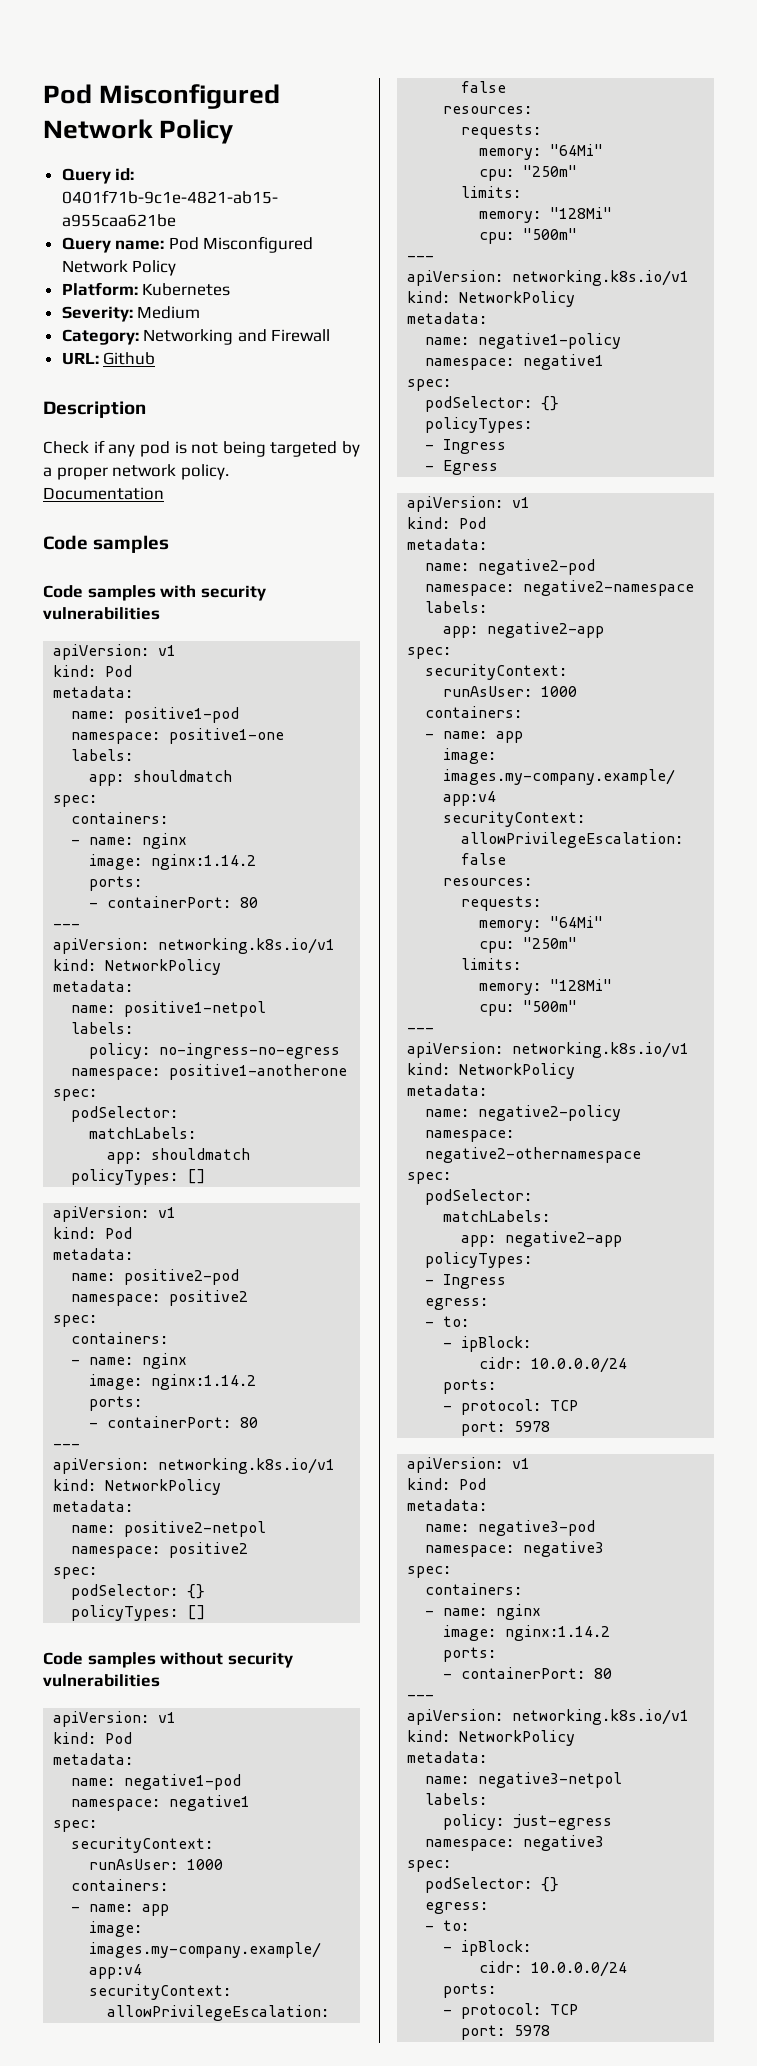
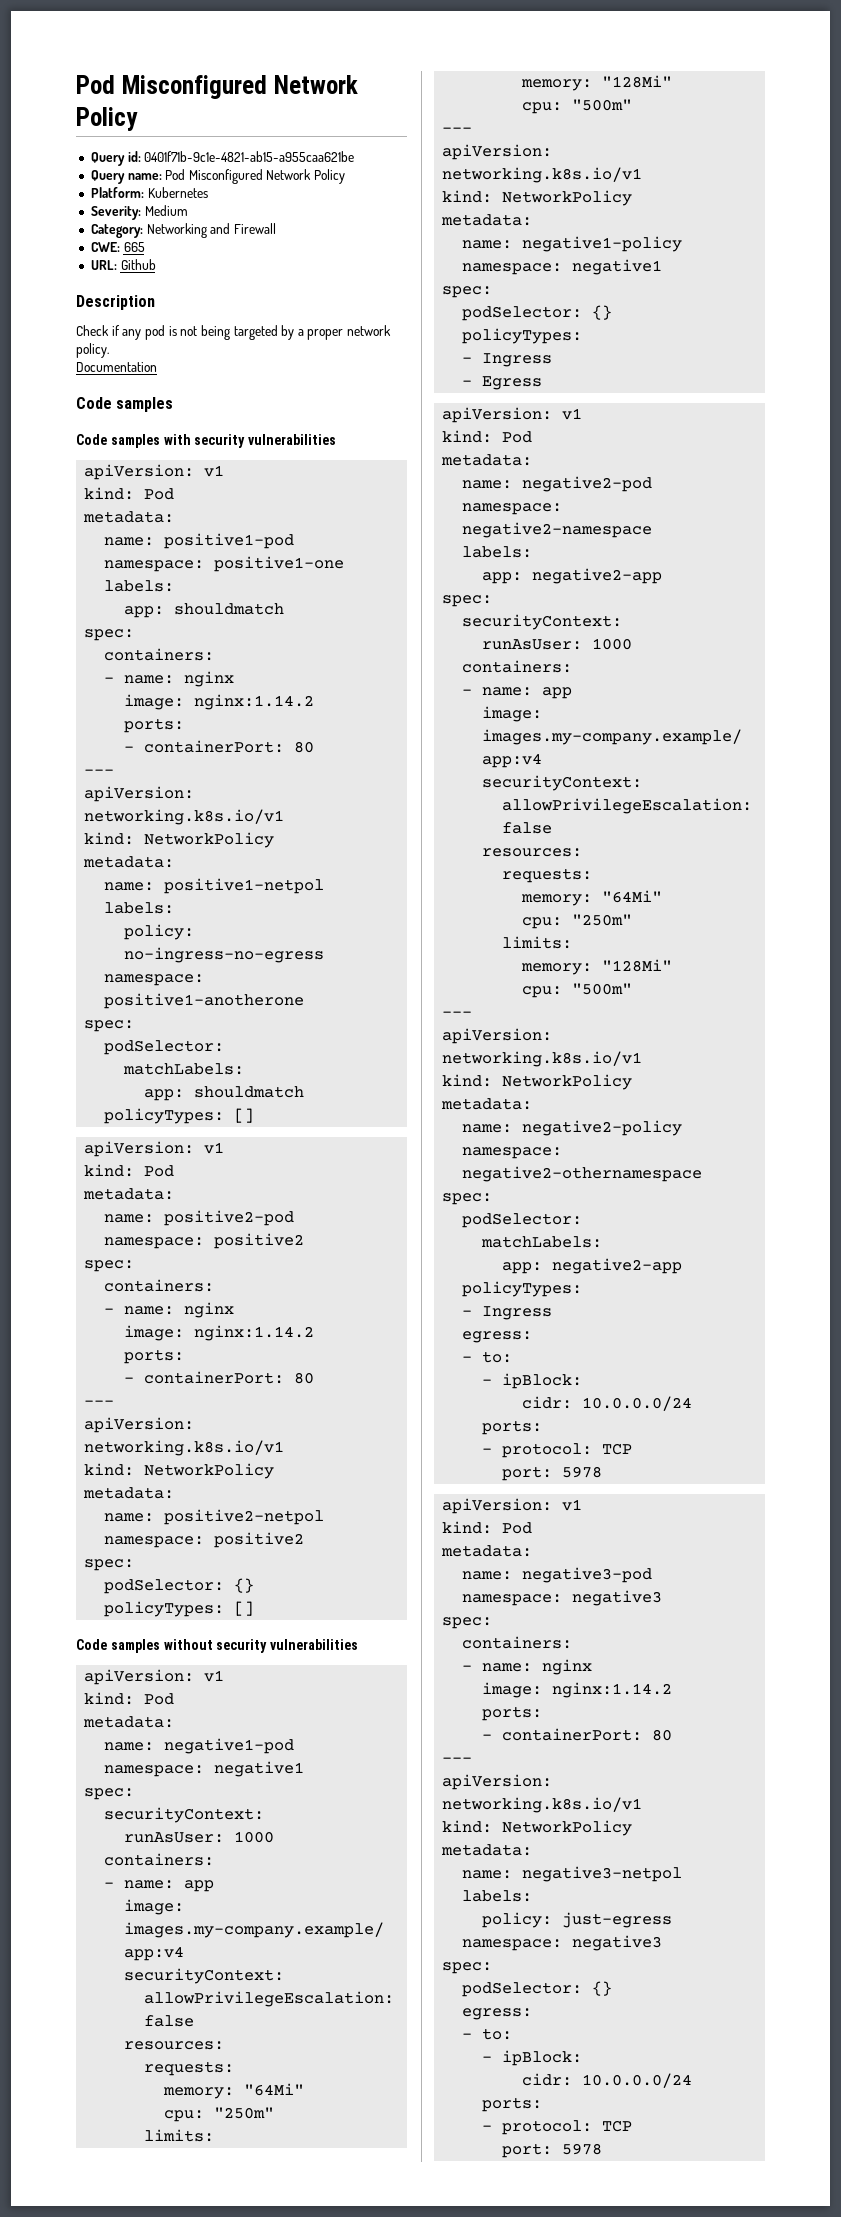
(331, 335) none -> [90,242,145,252] // CWE: 665

